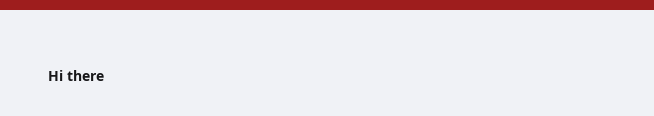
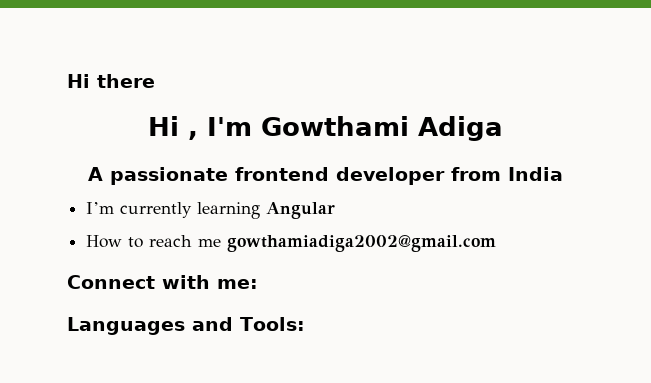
(104, 75) none -> [148,116,503,141] [88,167,563,185] [86,202,336,219] [86,235,497,252] [67,275,258,289] [67,317,305,335] // Hi , I'm Gowthami Adiga // A passionate frontend developer from India // I’m currently learning Angular // How to reach me gowthamiadiga2002@gmail.com // Connect with me: // Languages and Tools:

